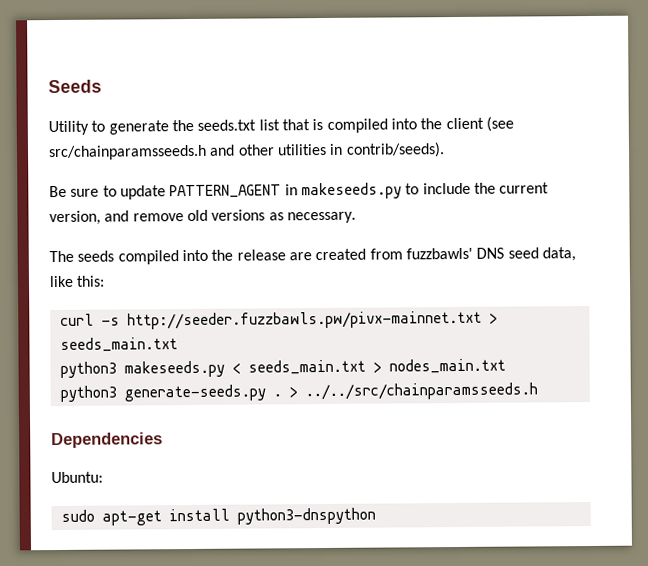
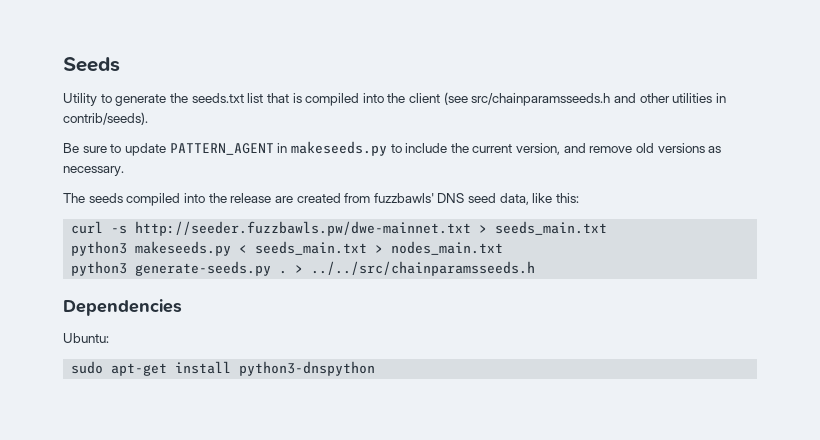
[126,310,482,330] http://seeder.fuzzbawls.pw/pivx-mainnet.txt -> [135,221,472,236] http://seeder.fuzzbawls.pw/dwe-mainnet.txt

